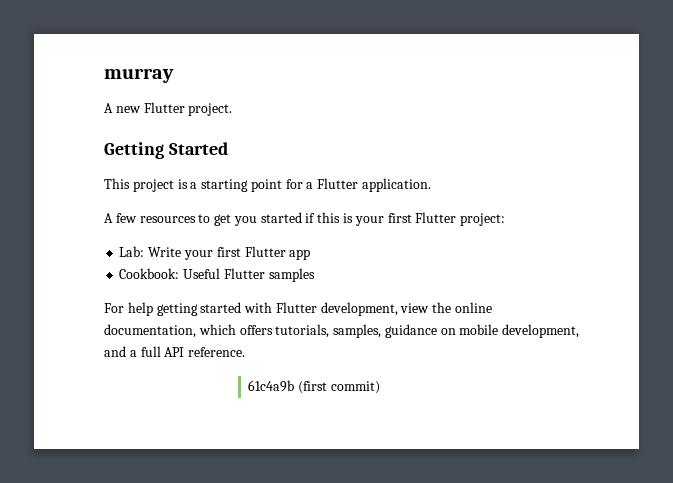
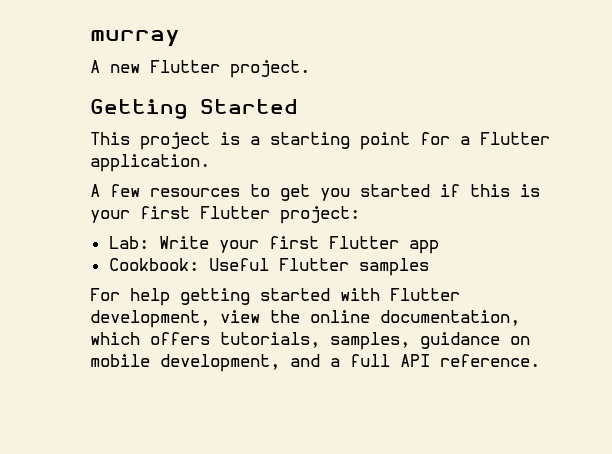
[248,380,380,394] // 61c4a9b (first commit) -> (540, 360) none

